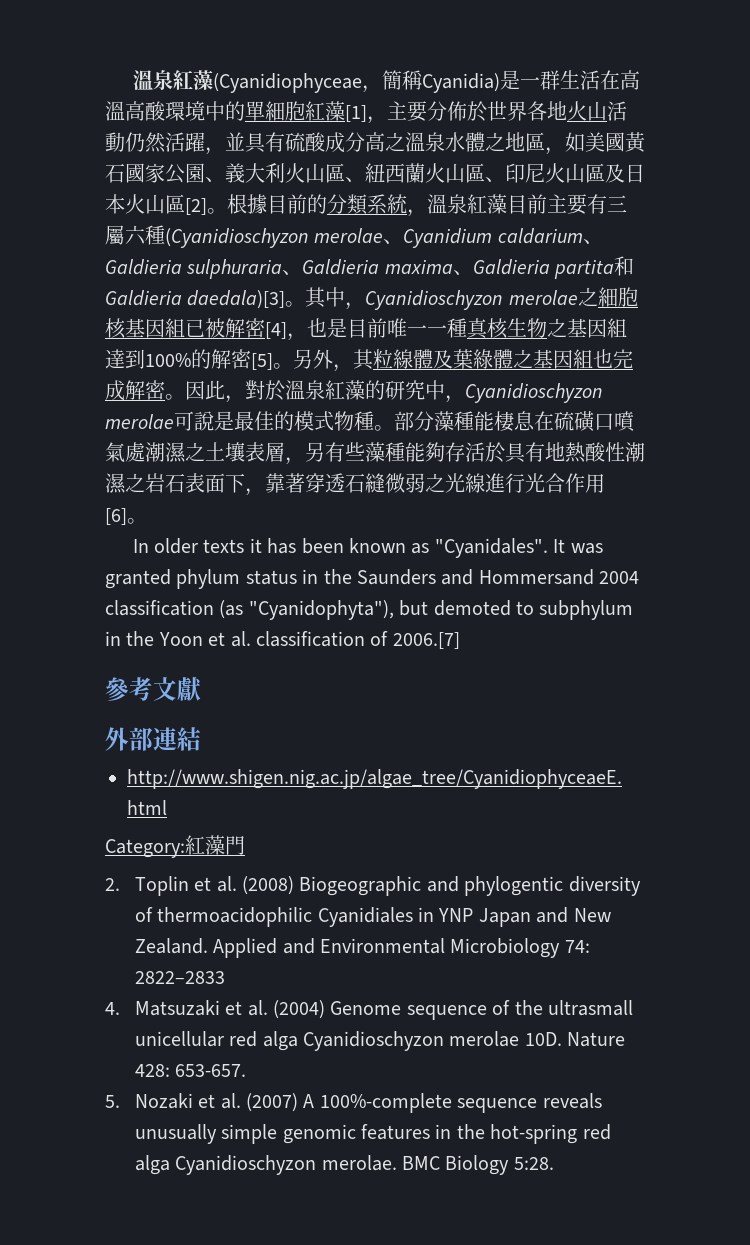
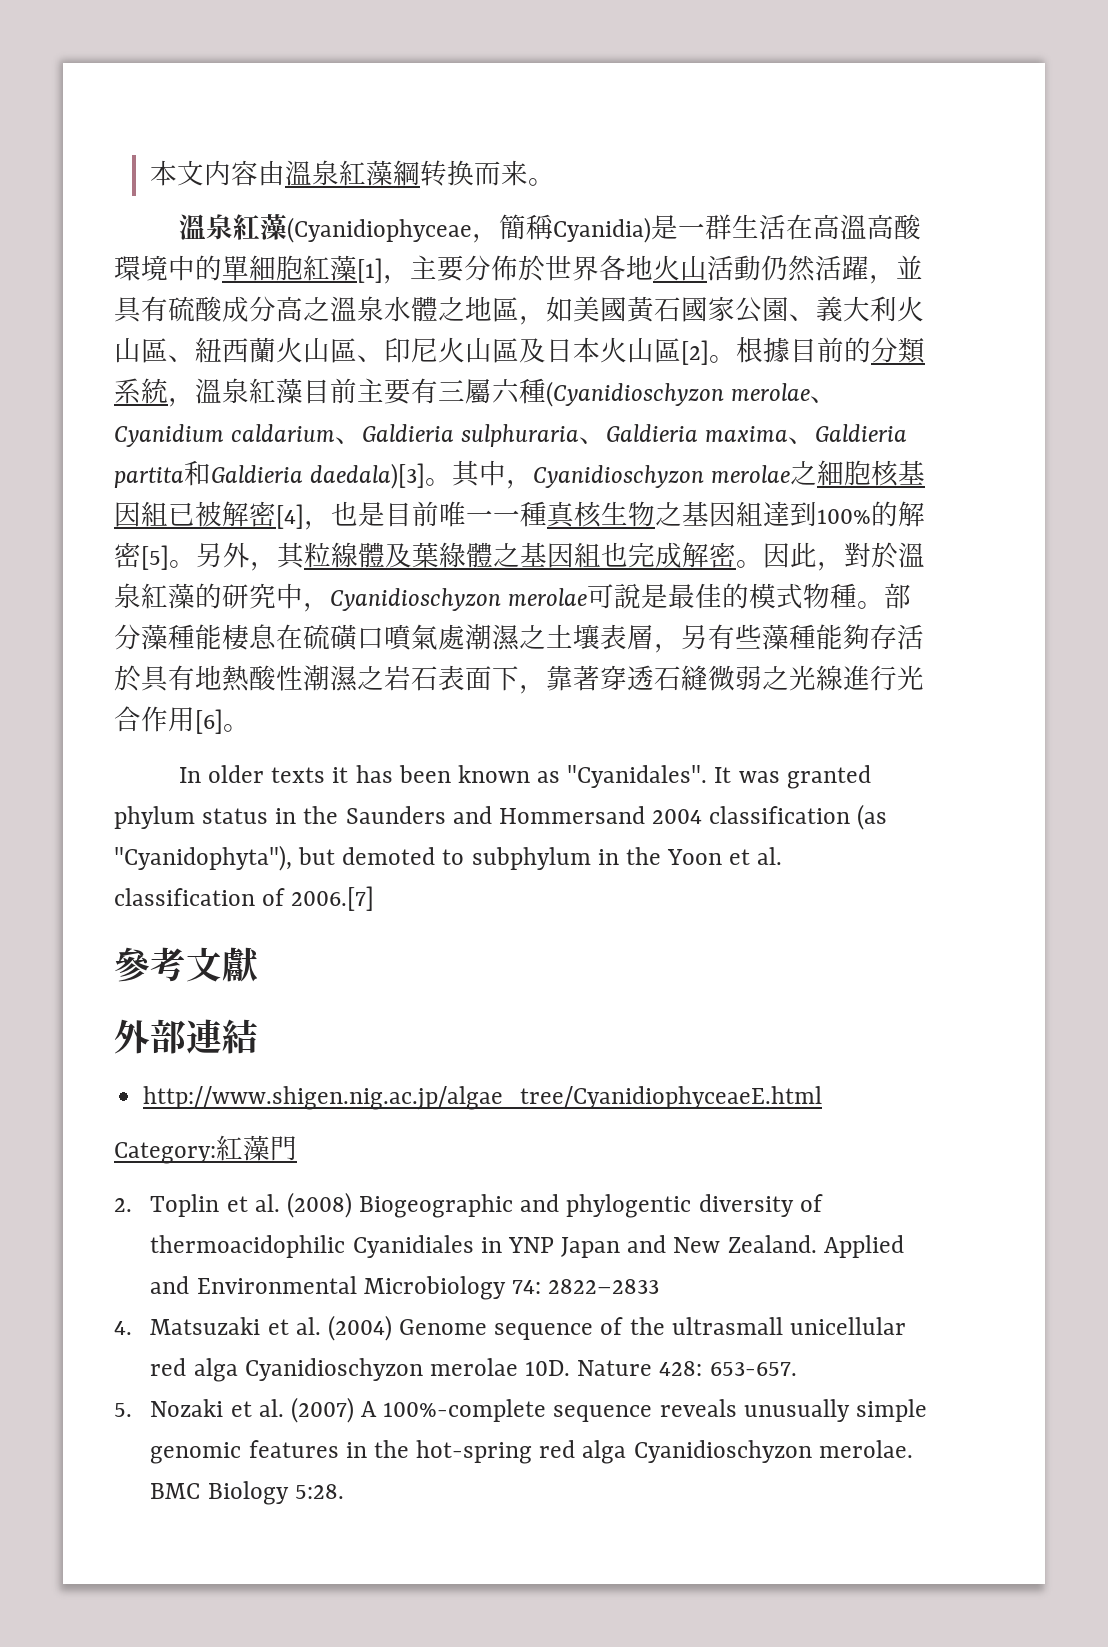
(132, 80) none -> [150,160,556,186] 本文内容由溫泉紅藻綱转换而来。 //

